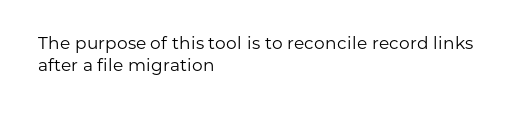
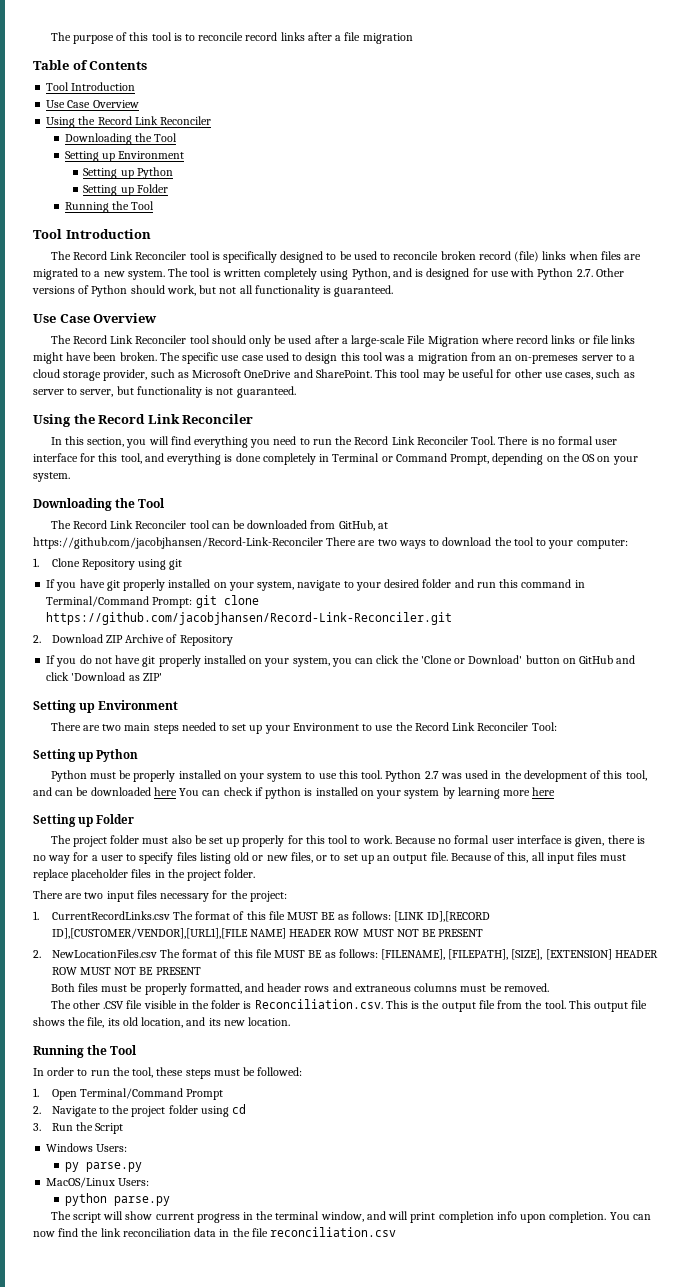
(215, 66) none -> [33,60,148,70] [46,82,136,91] [46,100,139,108] [46,116,212,128] [64,133,178,145] [64,151,185,162] [83,167,173,179] [83,184,168,196] [64,201,155,213] [33,229,151,239] [50,251,642,263] [33,268,624,280] [32,285,394,297] [33,313,158,323] [50,335,636,347] [33,352,636,364] [33,369,635,381] [33,386,296,398] [33,414,254,427] [50,436,618,448] [33,453,638,465] [33,472,70,482] [33,498,166,511] [50,520,388,531] [33,537,628,549] [33,558,183,570] [46,579,585,591] [46,595,259,608] [46,612,453,625] [33,634,233,646] [46,655,636,667] [46,672,162,681] [33,700,179,713] [50,722,557,734] [33,749,139,762] [50,770,647,782] [33,787,556,799] [33,814,135,827] [50,835,645,847] [33,852,627,864] [33,869,256,881] [33,890,287,902] [33,911,491,922] [51,928,484,939] [33,949,658,960] [51,967,201,975] [50,983,549,995] [50,999,648,1012] [33,1017,291,1028] [33,1045,138,1058] [33,1067,303,1079] [33,1088,224,1100] [33,1104,247,1117] [33,1122,124,1134] [46,1143,128,1152] [64,1162,142,1172] [46,1177,150,1188] [64,1193,170,1206] [50,1211,651,1223] [33,1227,397,1237] // Table of Contents // Tool Introduction // Use Case Overview // Using the Record Link Reconciler // Downloading the Tool // Setting up Environment // Setting up Python // Setting up Folder // Running the Tool // Tool Introduction // The Record Link Reconciler tool is specifically designed to be used to reconcile broken record (file) links when files are migrated to a new system. The tool is written completely using Python, and is designed for use with Python 2.7. Other versions of Python should work, but not all functionality is guaranteed. // Use Case Overview // The Record Link Reconciler tool should only be used after a large-scale File Migration where record links or file links might have been broken. The specific use case used to design this tool was a migration from an on-premeses server to a cloud storage provider, such as Microsoft OneDrive and SharePoint. This tool may be useful for other use cases, such as server to server, but functionality is not guaranteed. // Using the Record Link Reconciler // In this section, you will find everything you need to run the Record Link Reconciler Tool. There is no formal user interface for this tool, and everything is done completely in Terminal or Command Prompt, depending on the OS on your system. // Downloading the Tool // The Record Link Reconciler tool can be downloaded from GitHub, at https://github.com/jacobjhansen/Record-Link-Reconciler There are two ways to download the tool to your computer: // 1. Clone Repository using git // If you have git properly installed on your system, navigate to your desired folder and run this command in Terminal/Command Prompt: git clone https://github.com/jacobjhansen/Record-Link-Reconciler.git // 2. Download ZIP Archive of Repository // If you do not have git properly installed on your system, you can click the 'Clone or Download' button on GitHub and click 'Download as ZIP' // Setting up Environment // There are two main steps needed to set up your Environment to use the Record Link Reconciler Tool: // Setting up Python // Python must be properly installed on your system to use this tool. Python 2.7 was used in the development of this tool, and can be downloaded here You can check if python is installed on your system by learning more here // Setting up Folder // The project folder must also be set up properly for this tool to work. Because no formal user interface is given, there is no way for a user to specify files listing old or new files, or to set up an output file. Because of this, all input files must replace placeholder files in the project folder. // There are two input files necessary for the project: // 1. CurrentRecordLinks.csv The format of this file MUST BE as follows: [LINK ID],[RECORD ID],[CUSTOMER/VENDOR],[URL1],[FILE NAME] HEADER ROW MUST NOT BE PRESENT // 2. NewLocationFiles.csv The format of this file MUST BE as follows: [FILENAME], [FILEPATH], [SIZE], [EXTENSION] HEADER ROW MUST NOT BE PRESENT // Both files must be properly formatted, and header rows and extraneous columns must be removed. // The other .CSV file visible in the folder is Reconciliation.csv. This is the output file from the tool. This output file shows the file, its old location, and its new location. // Running the Tool // In order to run the tool, these steps must be followed: // 1. Open Terminal/Command Prompt // 2. Navigate to the project folder using cd // 3. Run the Script // Windows Users: // py parse.py // MacOS/Linux Users: // python parse.py // The script will show current progress in the terminal window, and will print completion info upon completion. You can now find the link reconciliation data in the file reconciliation.csv

